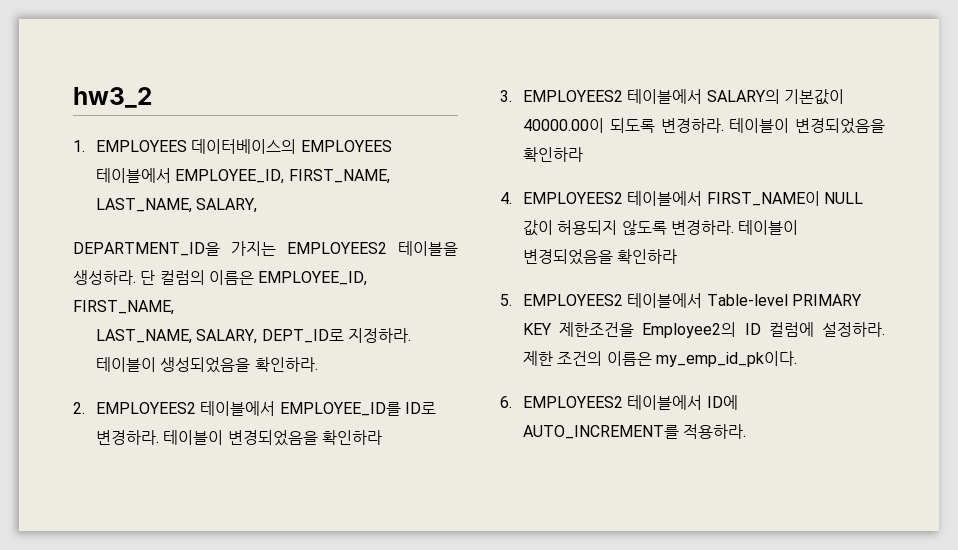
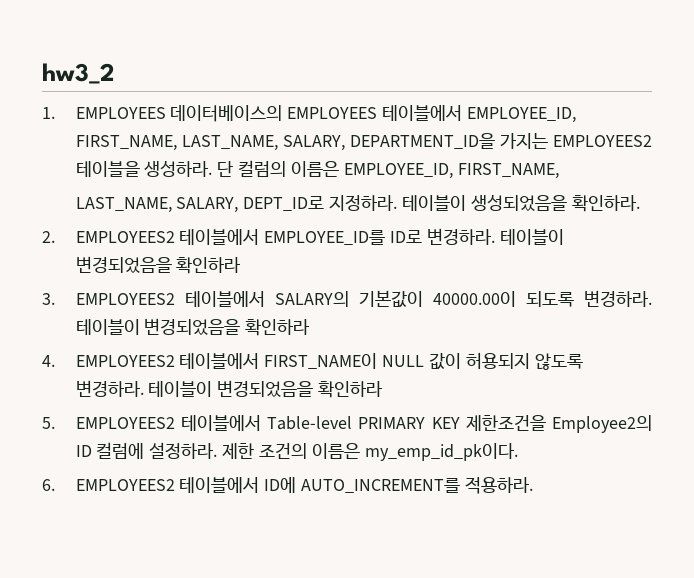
(258, 205) // -> (345, 143) none

